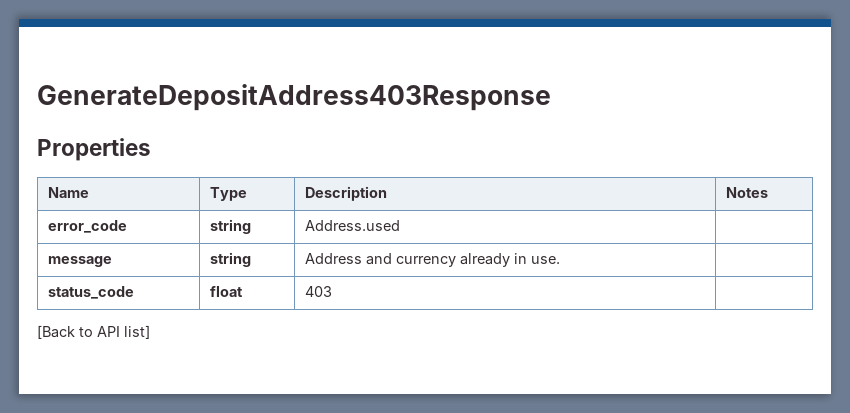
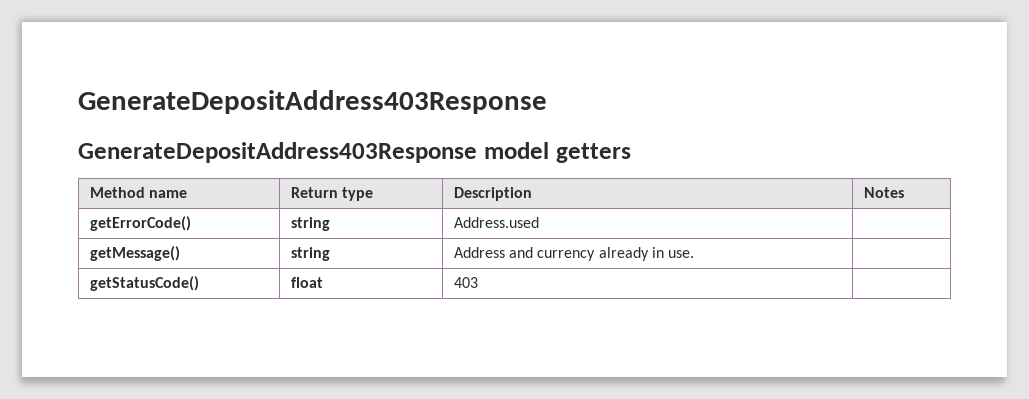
[37,138,151,161] [48,187,90,198] [210,187,248,201] Properties // Name | Type -> [78,142,631,163] [89,187,187,198] [290,187,373,201] GenerateDepositAddress403Response model getters // Method name | Return type
[48,220,128,233] error_code -> [89,216,191,231] getErrorCode()
[48,256,113,267] message -> [89,246,180,261] getMessage()
[48,286,135,299] status_code -> [89,276,199,291] getStatusCode()
[37,325,150,339] // [Back to API list] -> (478, 282) none

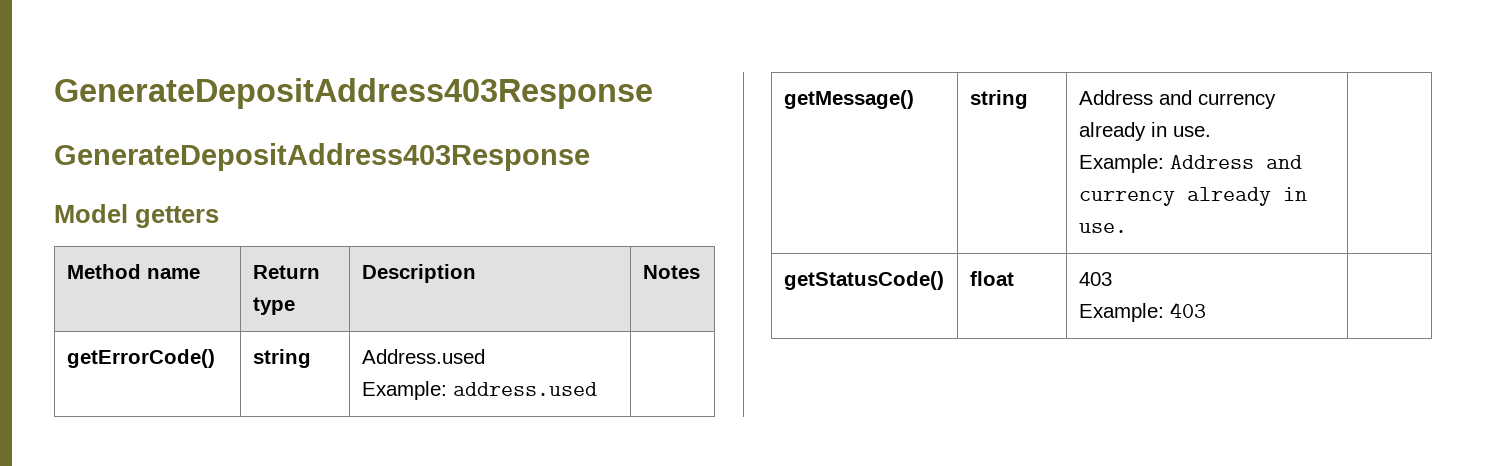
[483,142,549,159] model -> [54,204,128,223] // Model
(539, 222) none -> [361,381,597,400] // Example: address.used
(695, 254) none -> [1078,154,1302,173] [1078,187,1307,206] [1078,223,1127,233] // Example: Address and currency already in use.
(478, 282) none -> [1078,302,1206,322] // Example: 403

